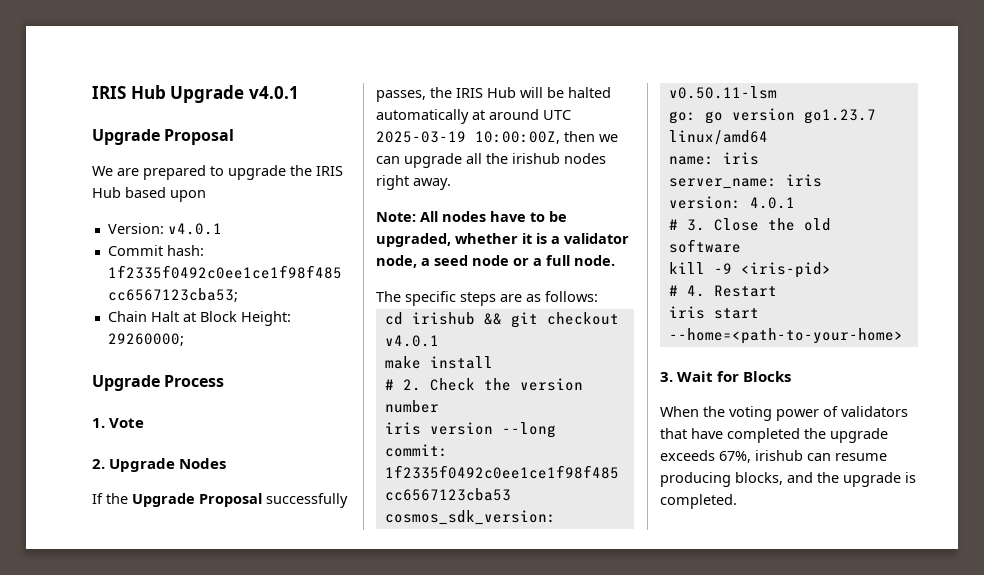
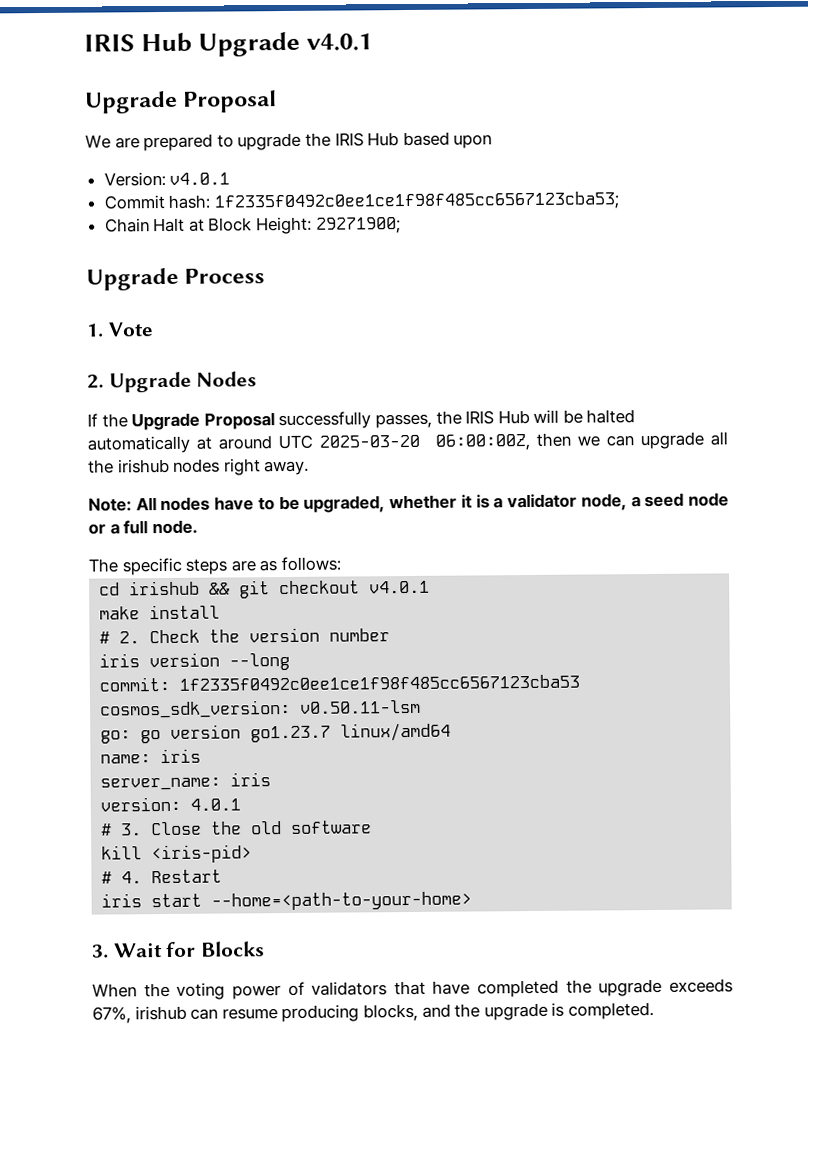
[107,333,184,346] 29260000; -> [315,217,401,234] 29271900;
[376,131,560,144] 2025-03-19 10:00:00Z, -> [319,434,530,451] 2025-03-20 06:00:00Z,
[713,263,732,274] -9 -> (143, 852) none

